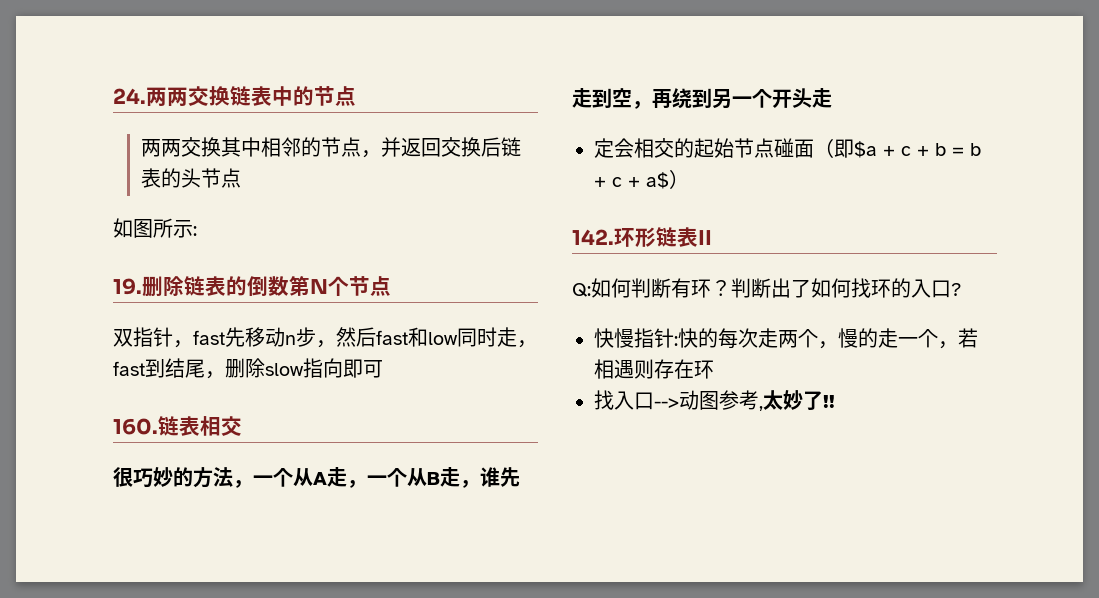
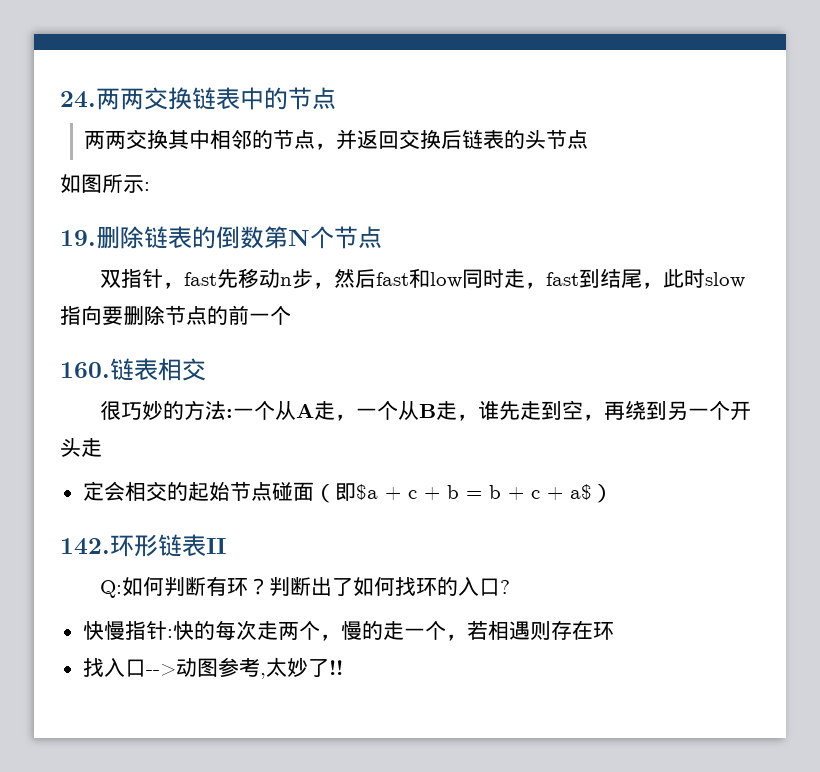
[225,358,265,378] 删除 -> [662,269,705,288] 此时
[343,359,383,378] 即可 -> [102,305,291,325] 要删除节点的前一个
[233,480,253,488] ， -> [225,409,233,418] :

